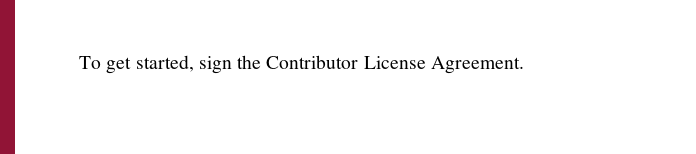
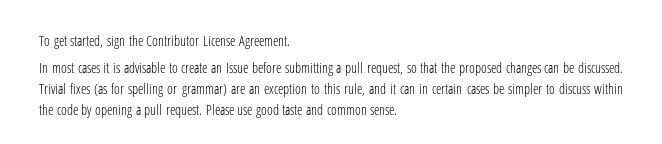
(524, 65) none -> [39,62,623,76] [39,83,623,97] [39,104,398,118] // In most cases it is advisable to create an Issue before submitting a pull request, so that the proposed changes can be discussed. Trivial fixes (as for spelling or grammar) are an exception to this rule, and it can in certain cases be simpler to discuss within the code by opening a pull request. Please use good taste and common sense.

